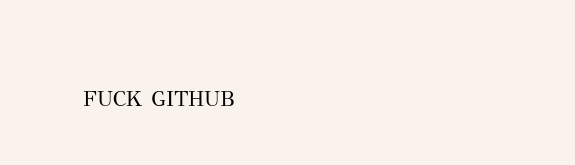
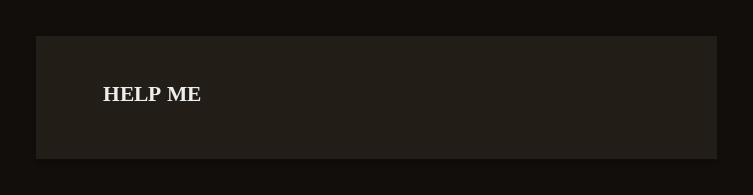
[83,91,235,106] FUCK GITHUB -> [103,87,201,101] HELP ME

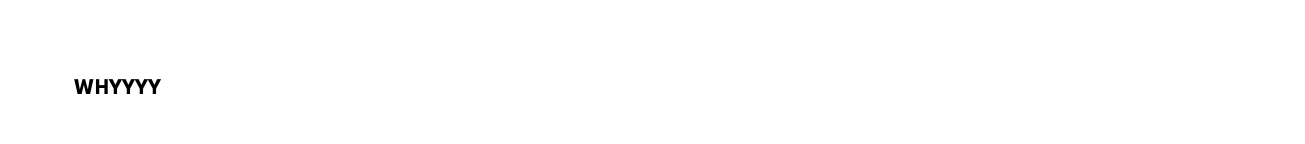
[103,87,201,101] HELP ME -> [74,79,162,94] WHYYYY

